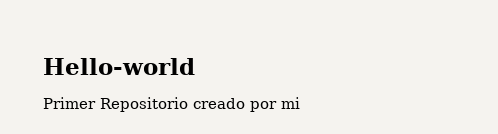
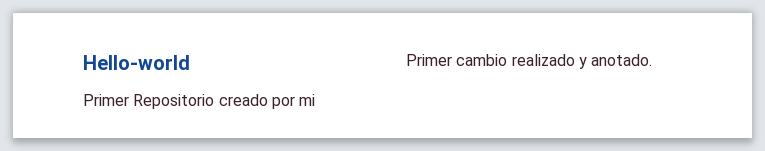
(300, 103) none -> [406,54,653,69] Primer cambio realizado y anotado.

